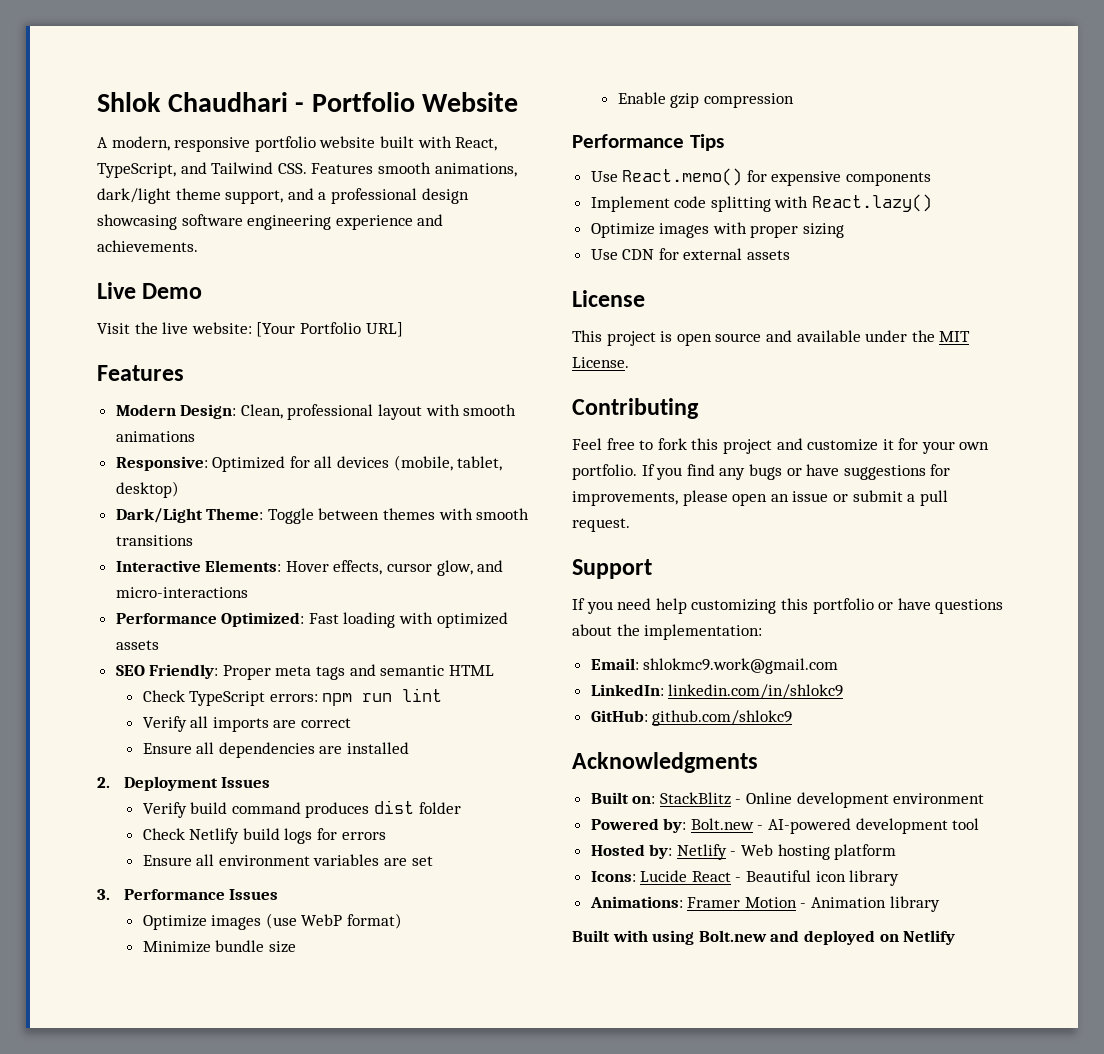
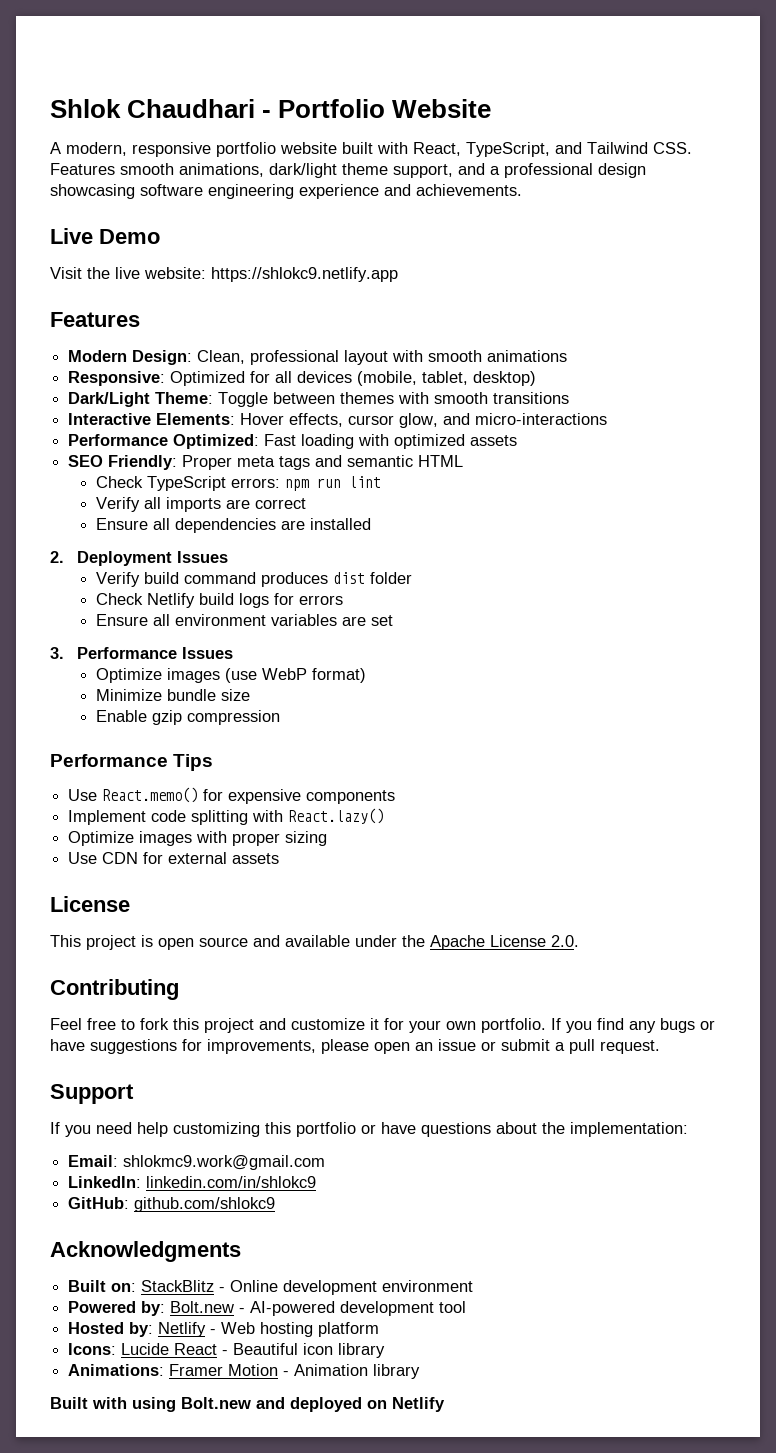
[256,322,403,337] [Your Portfolio URL] -> [211,267,398,282] https://shlokc9.netlify.app
[939,331,971,342] [572,357,629,368] MIT License. -> [430,935,579,950] Apache License 2.0.

